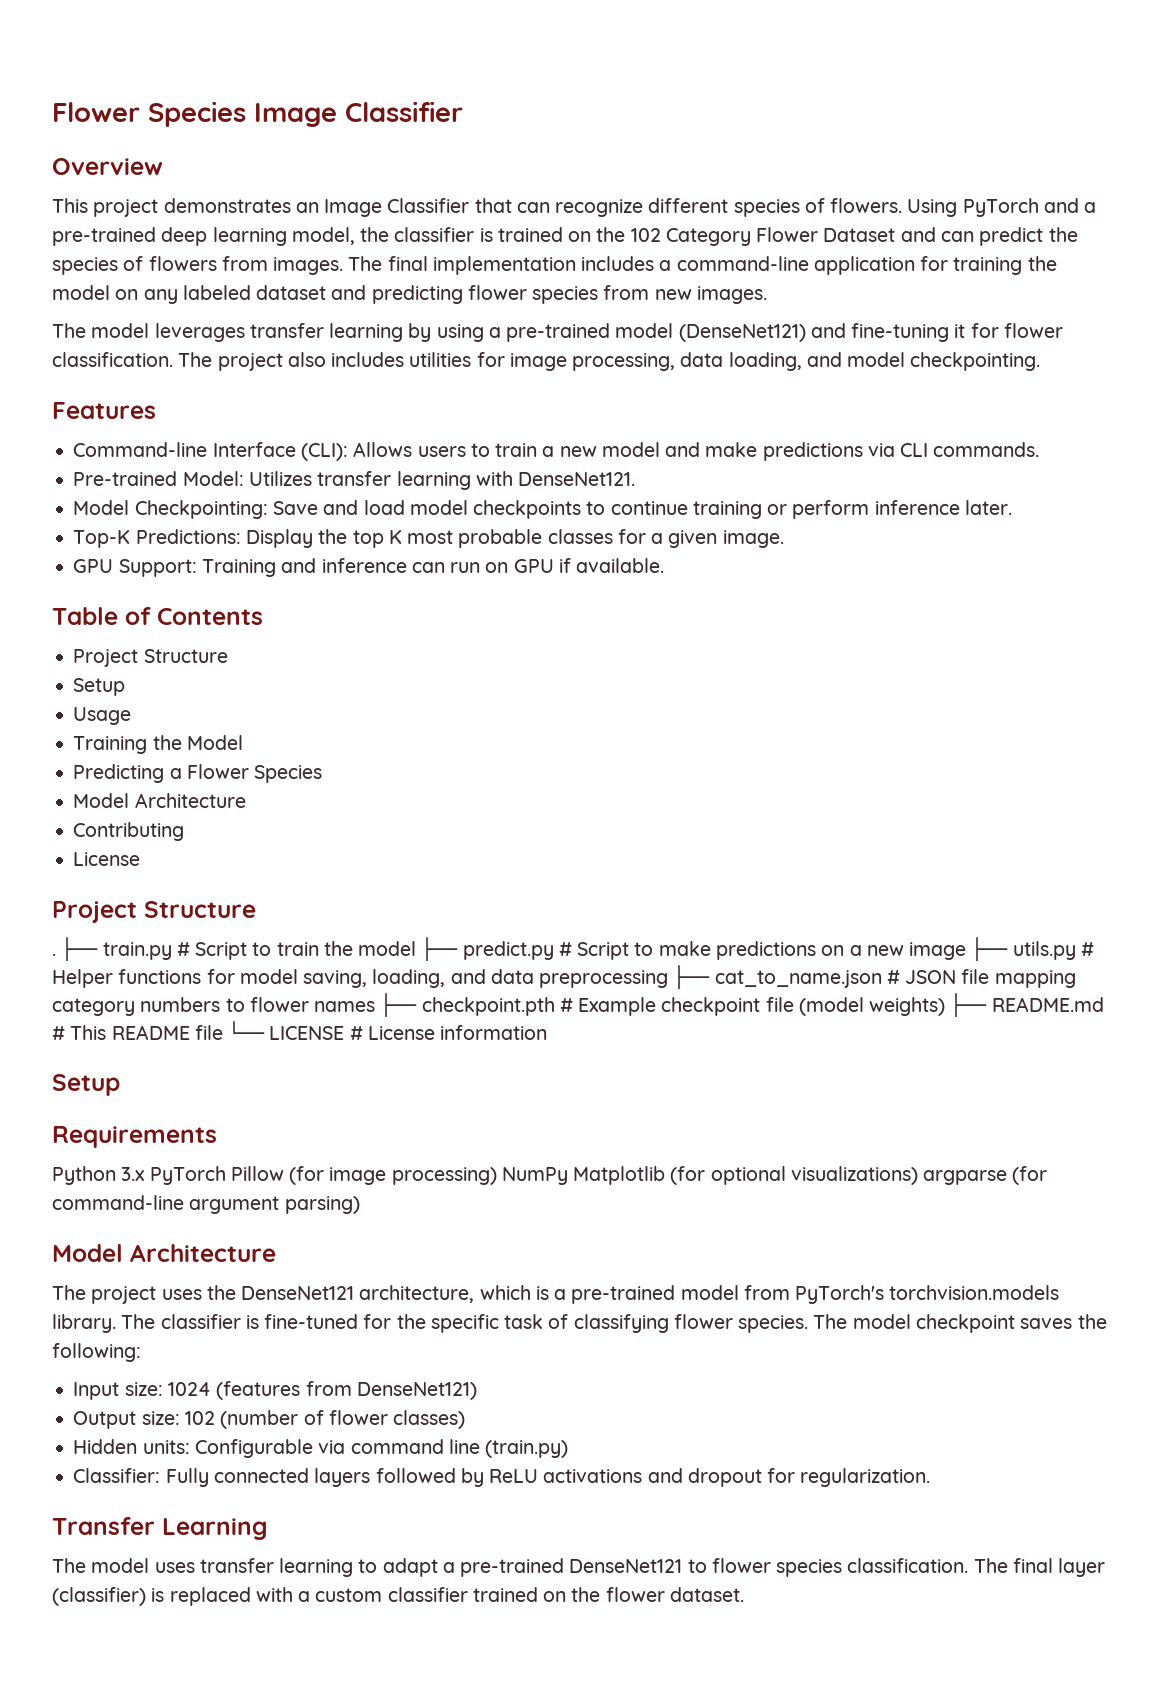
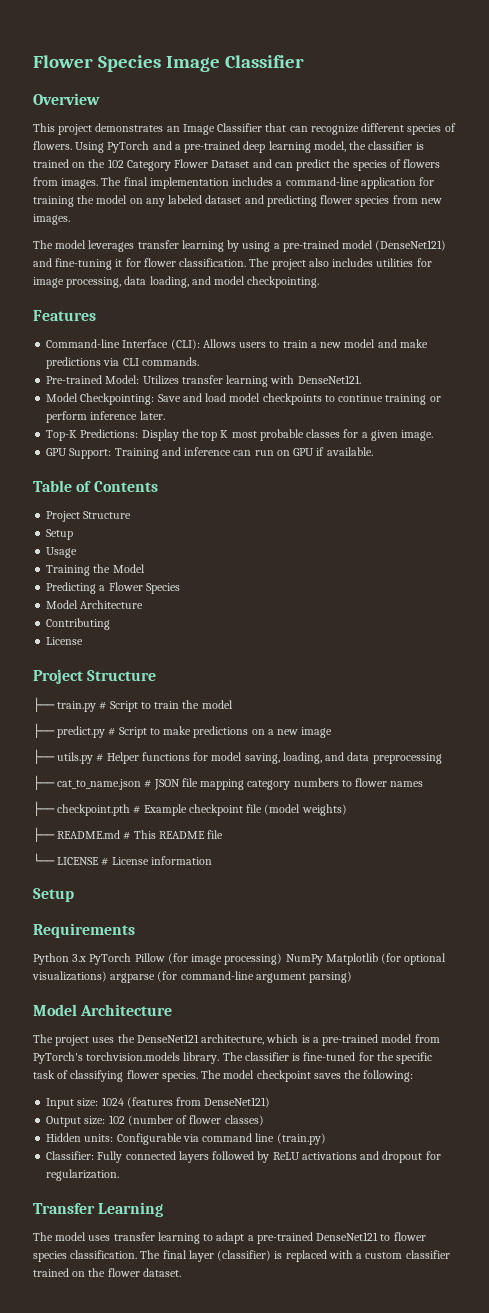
[52,953,56,956] . -> (157, 675) none
(417, 948) none -> (233, 704) //
(967, 951) none -> (333, 732) //
(669, 979) none -> (442, 758) //
(376, 1006) none -> (424, 784) //
(946, 1006) none -> (347, 810) //
(223, 1032) none -> (224, 834) //

